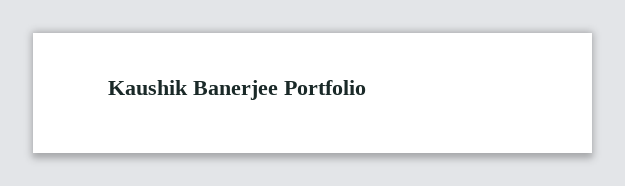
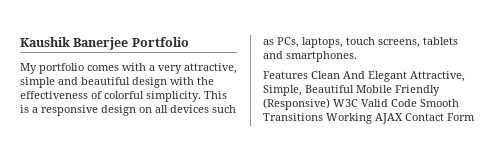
(366, 87) none -> [20,63,237,74] [20,77,214,88] [20,91,227,102] [20,105,236,116] [263,37,458,48] [263,51,357,62] [263,71,465,82] [263,85,440,96] [263,98,459,110] [263,113,475,124] // My portfolio comes with a very attractive, simple and beautiful design with the effectiveness of colorful simplicity. This is a responsive design on all devices such as PCs, laptops, touch screens, tablets and smartphones. // Features Clean And Elegant Attractive, Simple, Beautiful Mobile Friendly (Responsive) W3C Valid Code Smooth Transitions Working AJAX Contact Form

